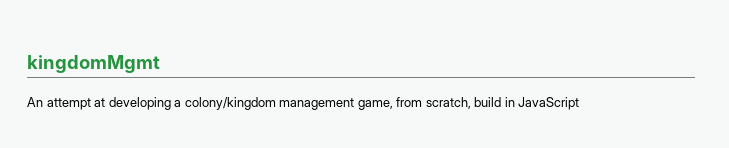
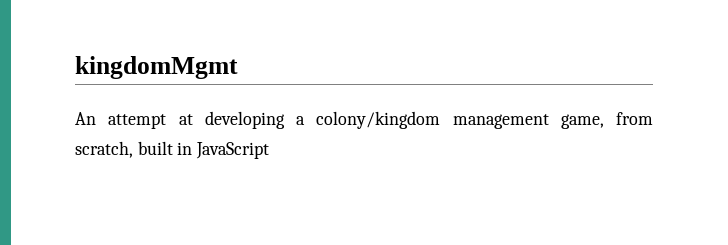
[474,97,502,107] build -> [137,141,173,155] built

